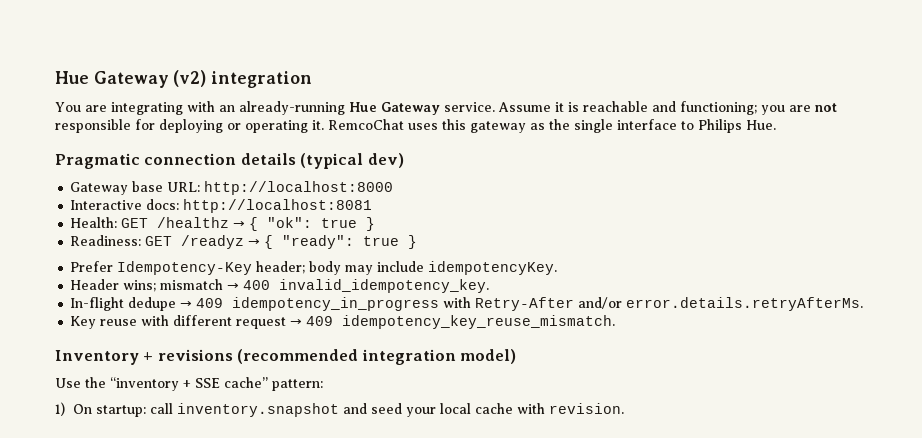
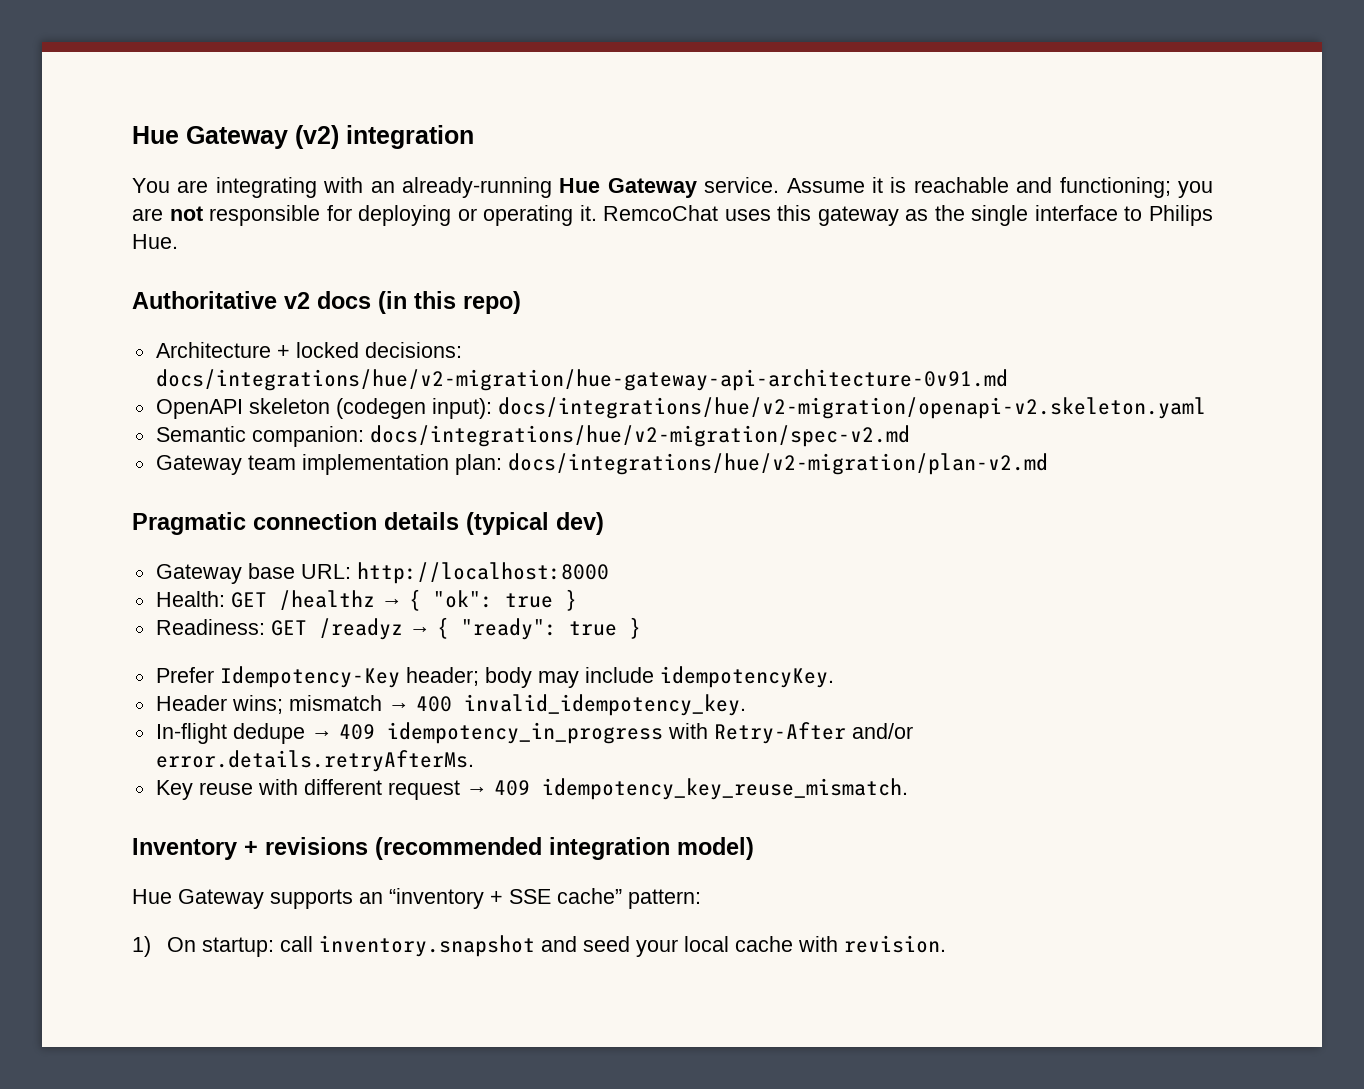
(776, 125) none -> [132,291,521,314] [155,342,462,358] [155,369,1008,391] [155,397,1206,419] [155,425,910,447] [155,453,1048,475] // Authoritative v2 docs (in this repo) // Architecture + locked decisions: docs/integrations/hue/v2-migration/hue-gateway-api-architecture-0v91.md // OpenAPI skeleton (codegen input): docs/integrations/hue/v2-migration/openapi-v2.skeleton.yaml // Semantic companion: docs/integrations/hue/v2-migration/spec-v2.md // Gateway team implementation plan: docs/integrations/hue/v2-migration/plan-v2.md
[70,199,373,213] // Interactive docs: http://localhost:8081 -> (609, 573) none
[55,377,106,388] Use the -> [132,889,383,909] Hue Gateway supports an

